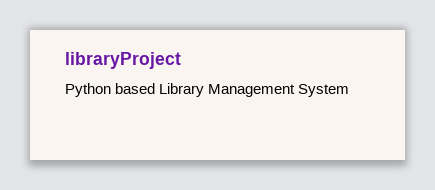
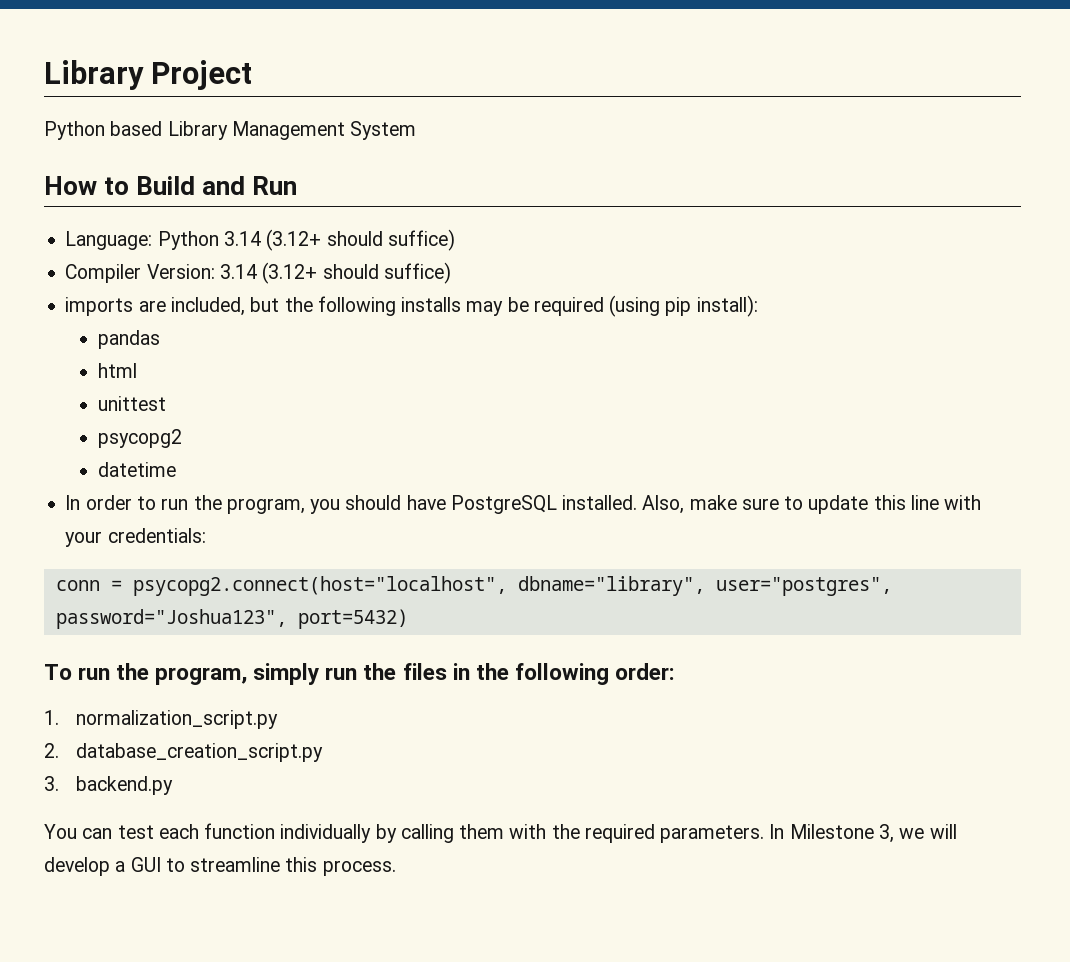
[65,52,181,69] libraryProject -> [44,60,253,90] Library Project
(350, 90) none -> [44,176,298,195] [65,229,455,251] [65,262,451,284] [65,295,758,317] [97,330,160,349] [97,363,137,378] [97,396,166,411] [97,429,182,448] [97,462,176,477] [65,495,982,514] [65,528,206,547] [55,576,892,596] [55,609,408,629] [44,663,675,685] [44,710,279,729] [44,743,324,762] [44,776,174,795] [44,823,957,843] [44,857,396,876] // How to Build and Run // Language: Python 3.14 (3.12+ should suffice) // Compiler Version: 3.14 (3.12+ should suffice) // imports are included, but the following installs may be required (using pip install): // pandas // html // unittest // psycopg2 // datetime // In order to run the program, you should have PostgreSQL installed. Also, make sure to update this line with your credentials: // conn = psycopg2.connect(host="localhost", dbname="library", user="postgres", password="Joshua123", port=5432) // To run the program, simply run the files in the following order: // 1. normalization_script.py // 2. database_creation_script.py // 3. backend.py // You can test each function individually by calling them with the required parameters. In Milestone 3, we will develop a GUI to streamline this process.

